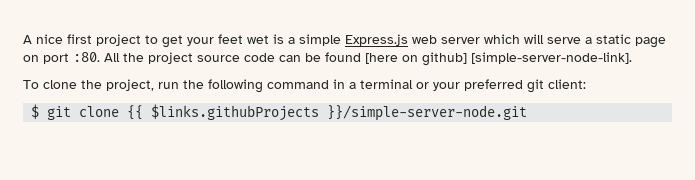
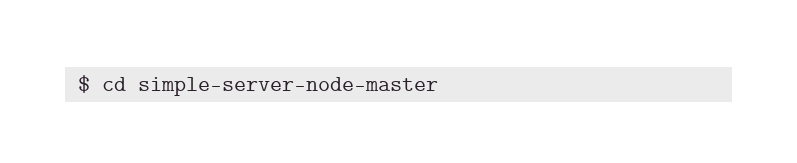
[23,34,666,48] [23,52,632,66] [23,79,586,93] [31,104,528,121] A nice first project to get your feet wet is a simple Express.js web server which will serve a static page on port :80. All the project source code can be found [here on github] [simple-server-node-link]. // To clone the project, run the following command in a terminal or your preferred git client: // $ git clone {{ $links.githubProjects }}/simple-server-node.git -> [77,75,438,96] $ cd simple-server-node-master

